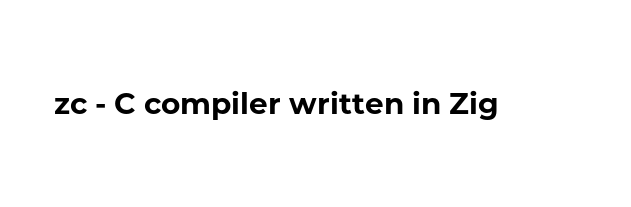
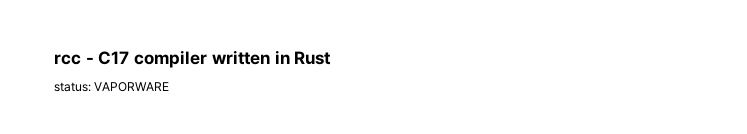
[54,90,499,120] zc - C compiler written in Zig -> [54,50,332,68] [54,82,170,92] rcc - C17 compiler written in Rust // status: VAPORWARE

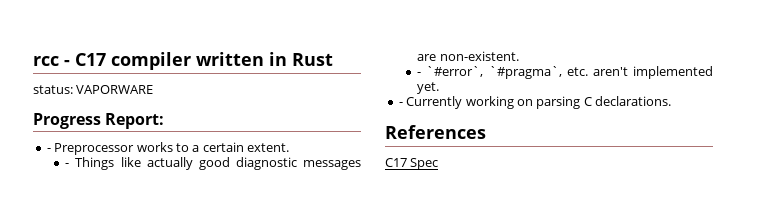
(170, 87) none -> [33,113,165,129] [46,142,289,155] [65,157,361,170] [417,51,519,61] [417,66,713,79] [417,82,440,94] [398,96,671,109] [385,125,486,139] [385,158,439,170] // Progress Report: // - Preprocessor works to a certain extent. // - Things like actually good diagnostic messages are non-existent. // - `#error`, `#pragma`, etc. aren't implemented yet. // - Currently working on parsing C declarations. // References // C17 Spec

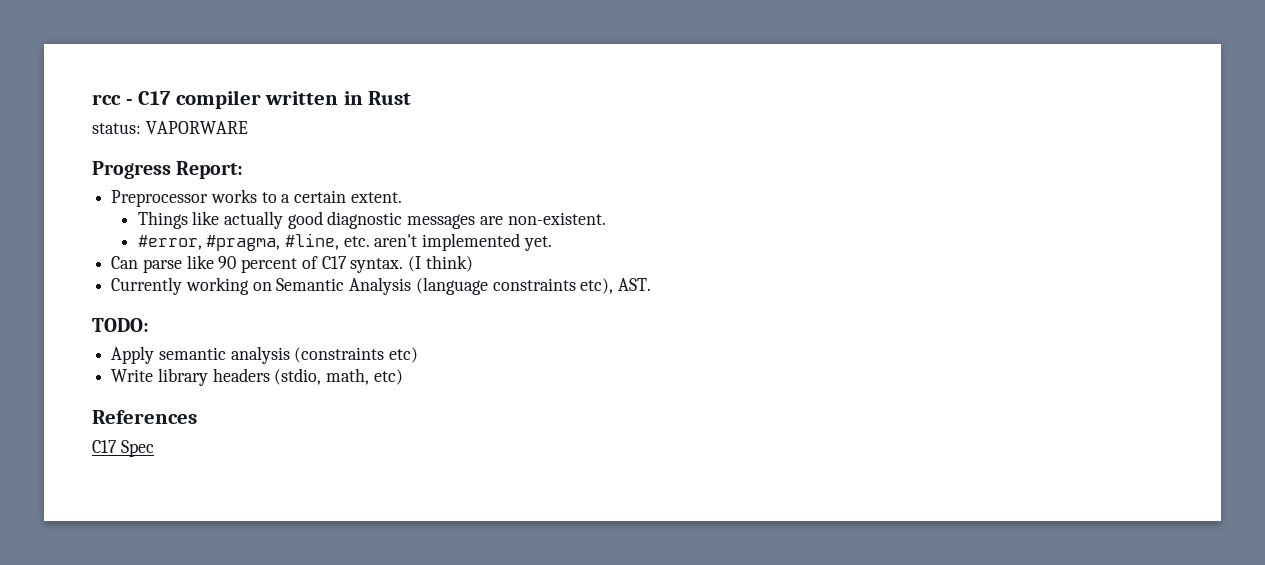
[46,148,51,152] - -> (244, 170) none
[65,163,70,167] - -> (402, 197) none
[417,66,562,79] - `#error`, `#pragma`, -> [137,233,339,251] #error, #pragma, #line,
[398,96,671,109] - Currently working on parsing C declarations. -> [111,255,473,273] [111,277,652,295] [92,318,149,332] [111,346,419,364] [111,368,403,386] Can parse like 90 percent of C17 syntax. (I think) // Currently working on Semantic Analysis (language constraints etc), AST. // TODO: // Apply semantic analysis (constraints etc) // Write library headers (stdio, math, etc)

